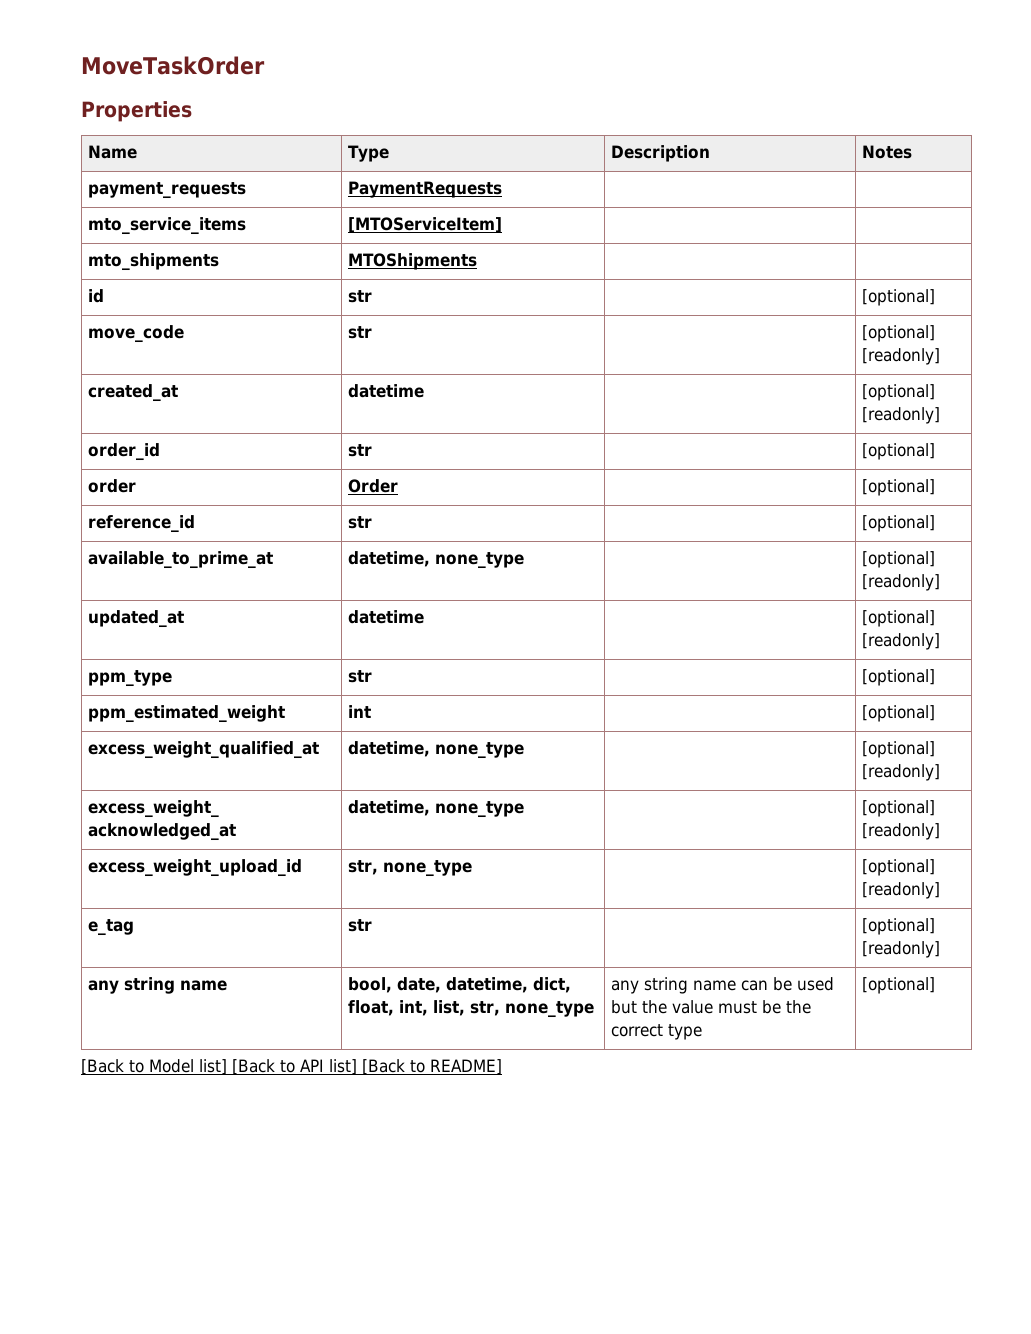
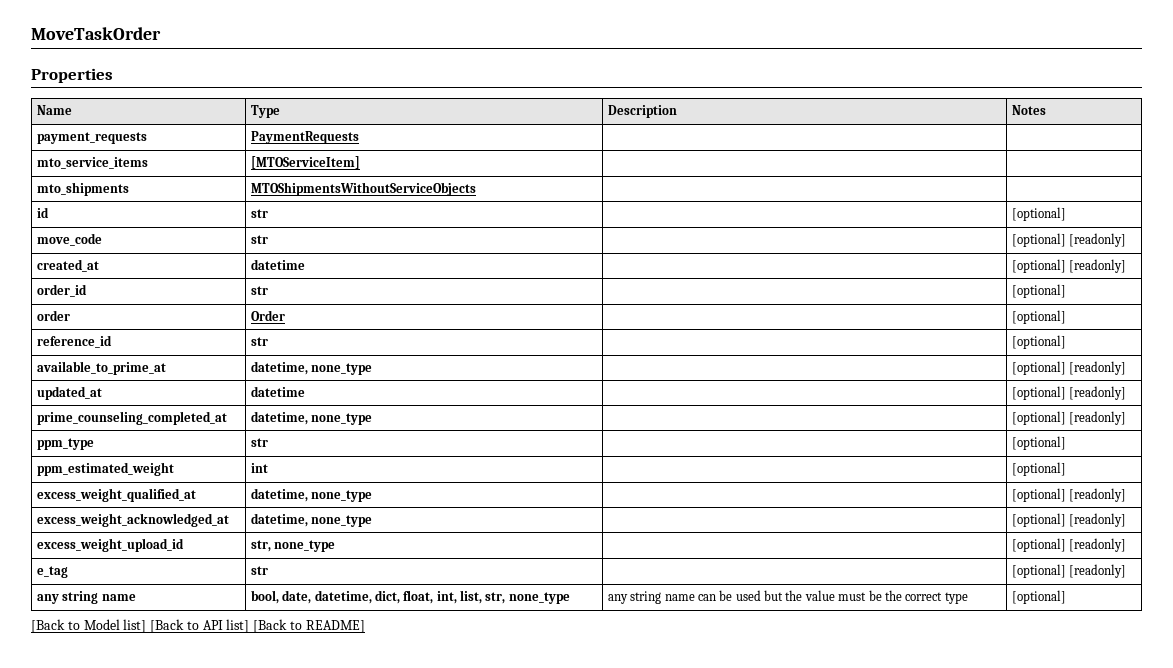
[348,253,478,270] MTOShipments -> [250,182,476,196] MTOShipmentsWithoutServiceObjects
(941, 641) none -> [36,411,227,425] [250,411,373,425] [1011,411,1127,425] // prime_counseling_completed_at | datetime, none_type | | [optional] [readonly]

